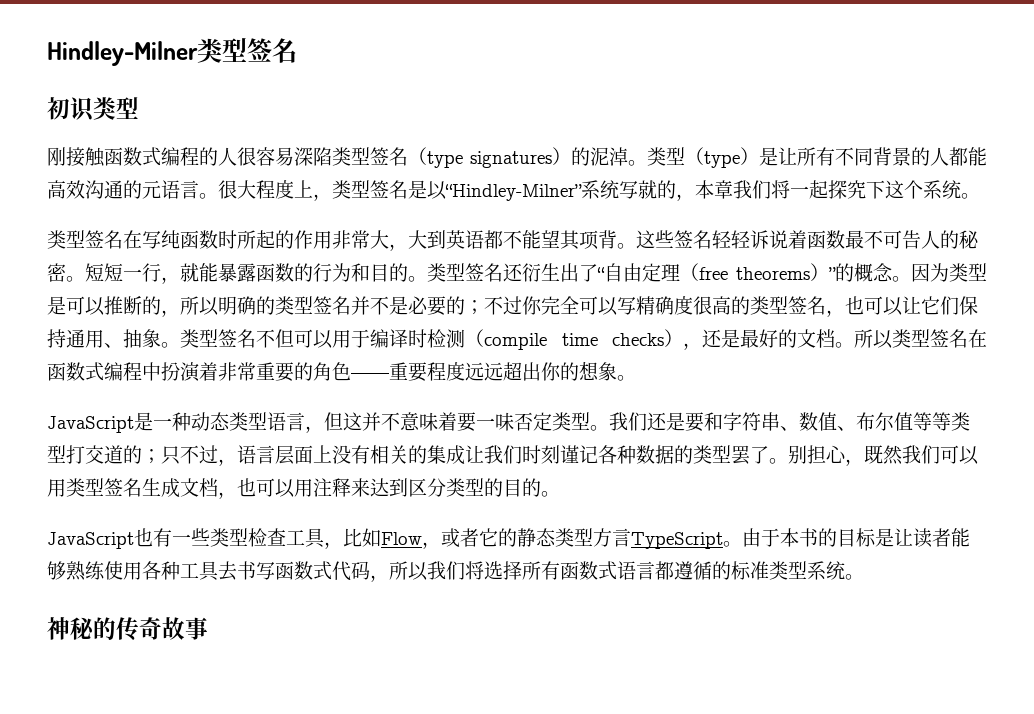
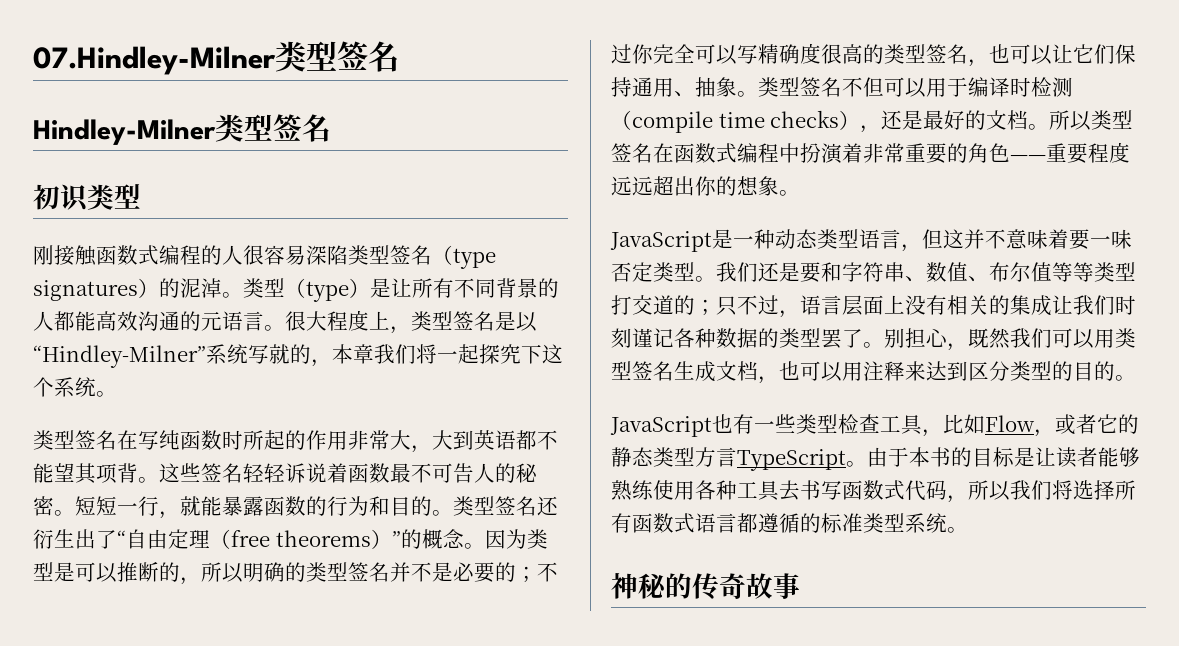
(47, 53) none -> [33,41,399,75] 07.Hindley-Milner类型签名 //

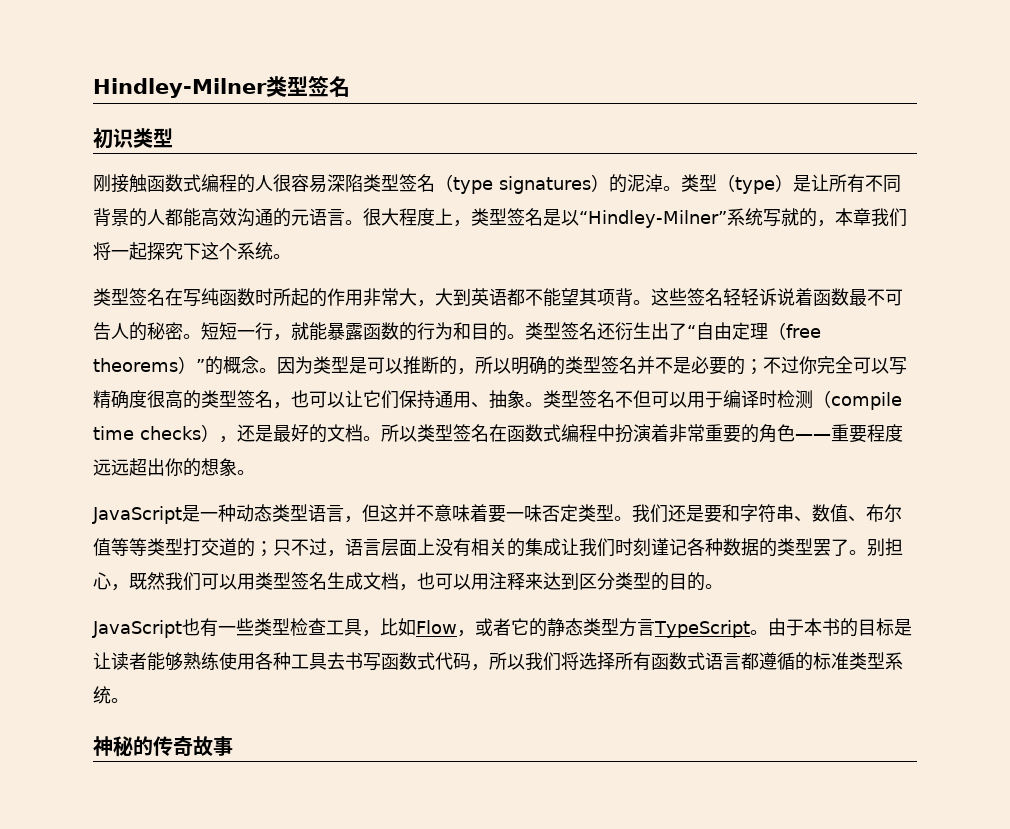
[33,41,399,75] 07.Hindley-Milner类型签名 // -> (93, 88) none

